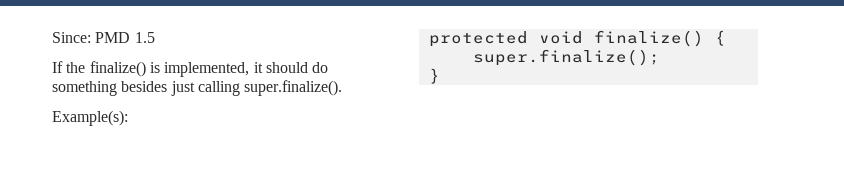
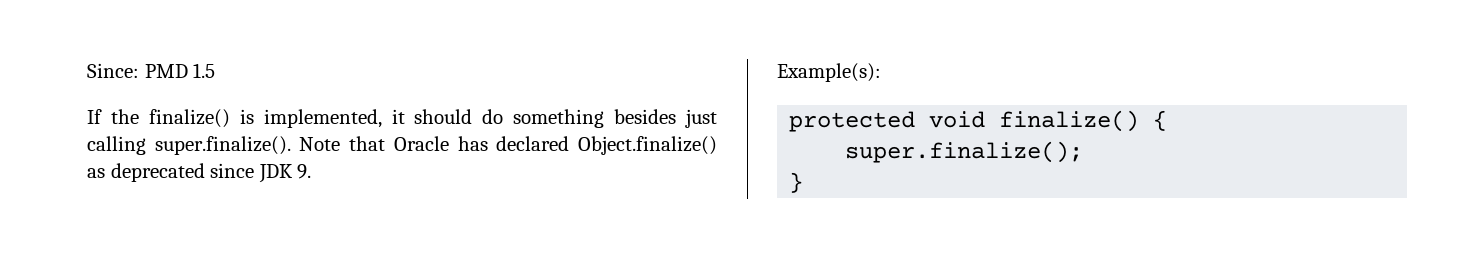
(343, 88) none -> [299,136,717,155] [87,163,312,183] Note that Oracle has declared Object.finalize() as deprecated since JDK 9.

